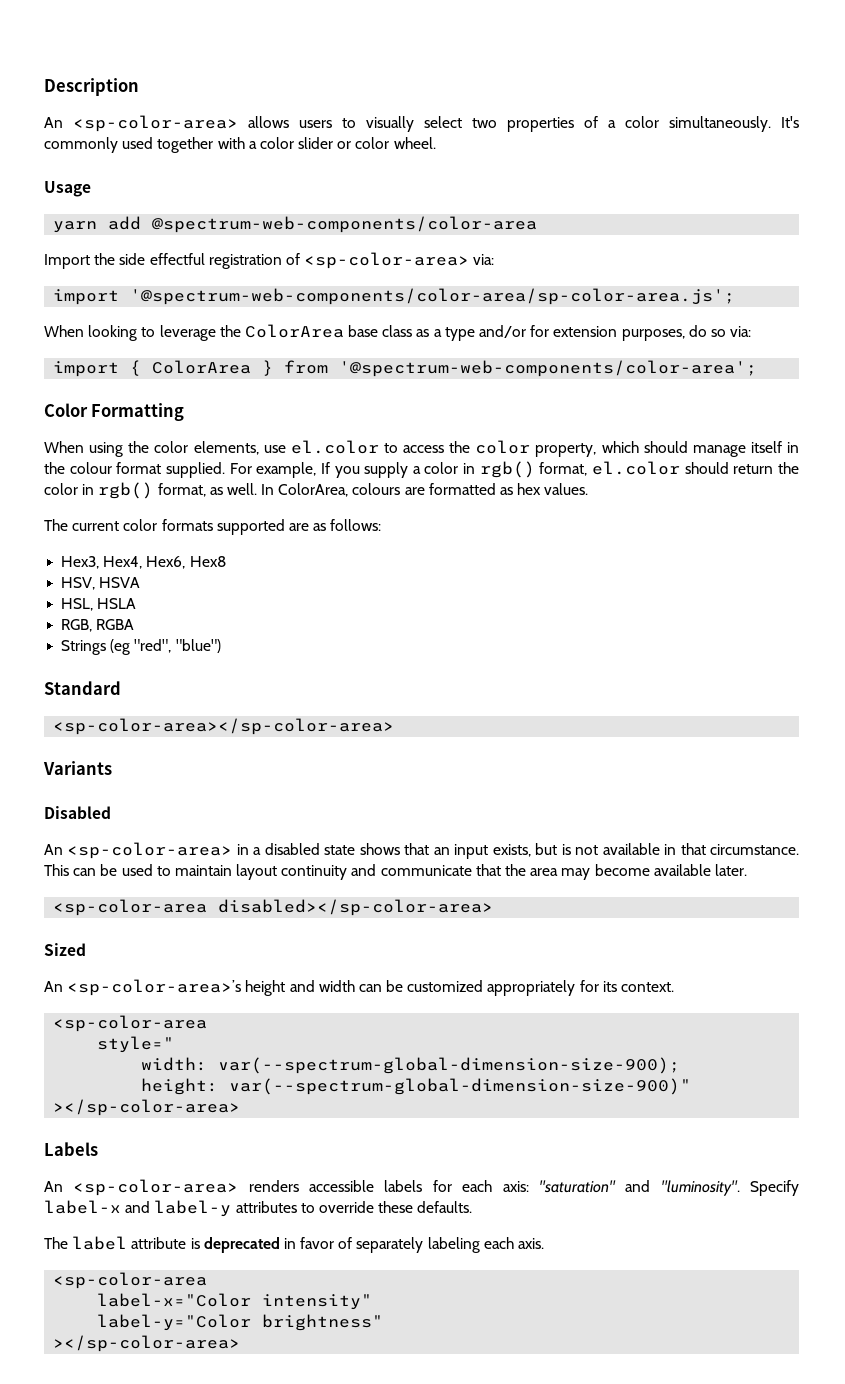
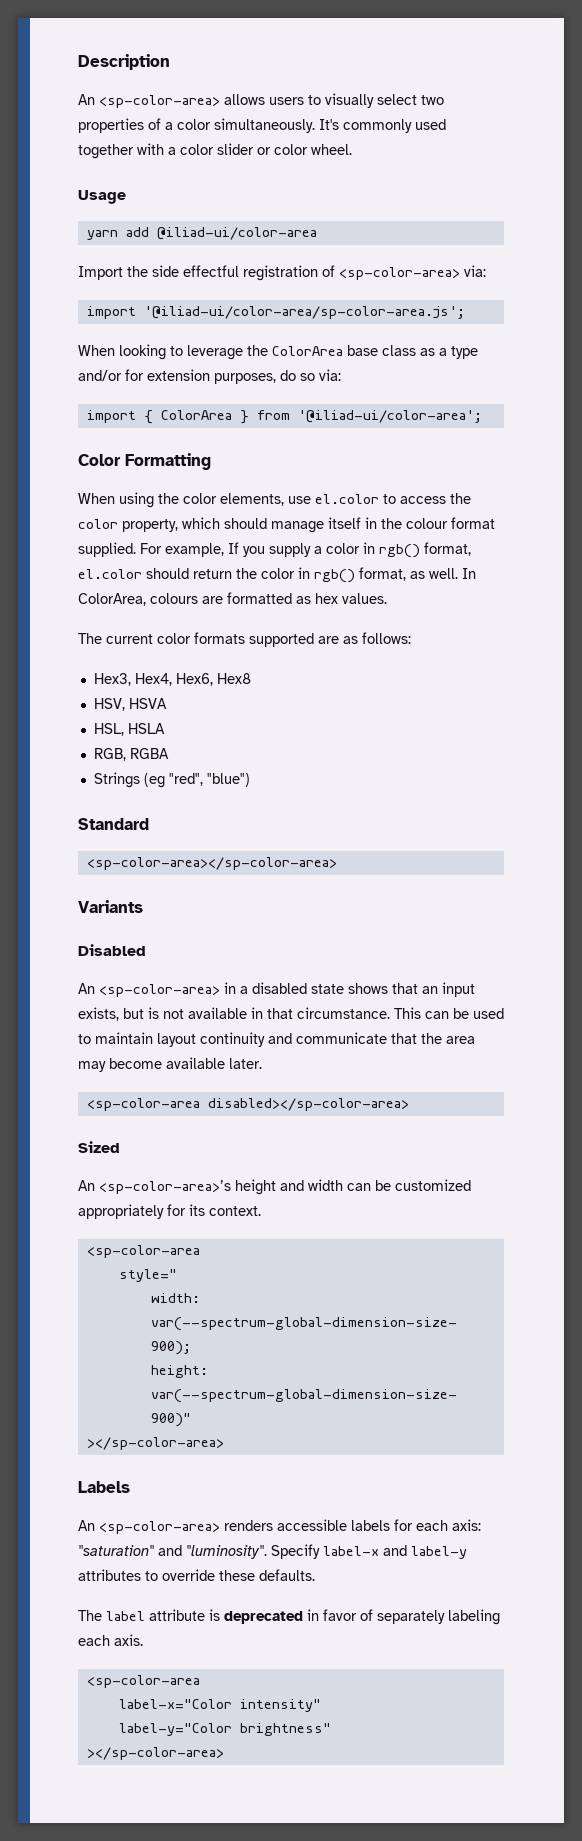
[152,216,538,233] @spectrum-web-components/color-area -> [156,227,317,240] @iliad-ui/color-area
[130,288,736,305] '@spectrum-web-components/color-area/sp-color-area.js'; -> [143,306,465,319] '@iliad-ui/color-area/sp-color-area.js';
[339,360,758,377] '@spectrum-web-components/color-area'; -> [297,410,482,423] '@iliad-ui/color-area';

